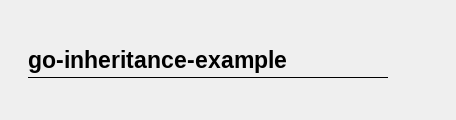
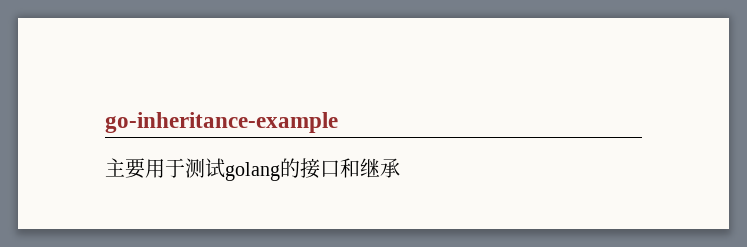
(287, 61) none -> [105,158,400,181] // 主要用于测试golang的接口和继承

